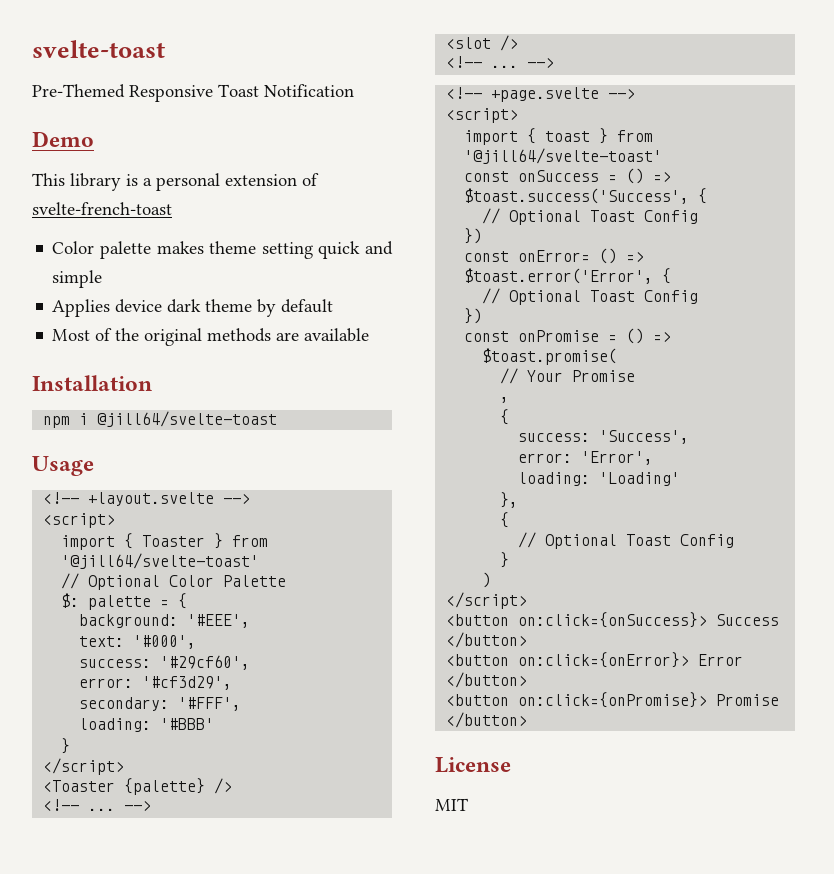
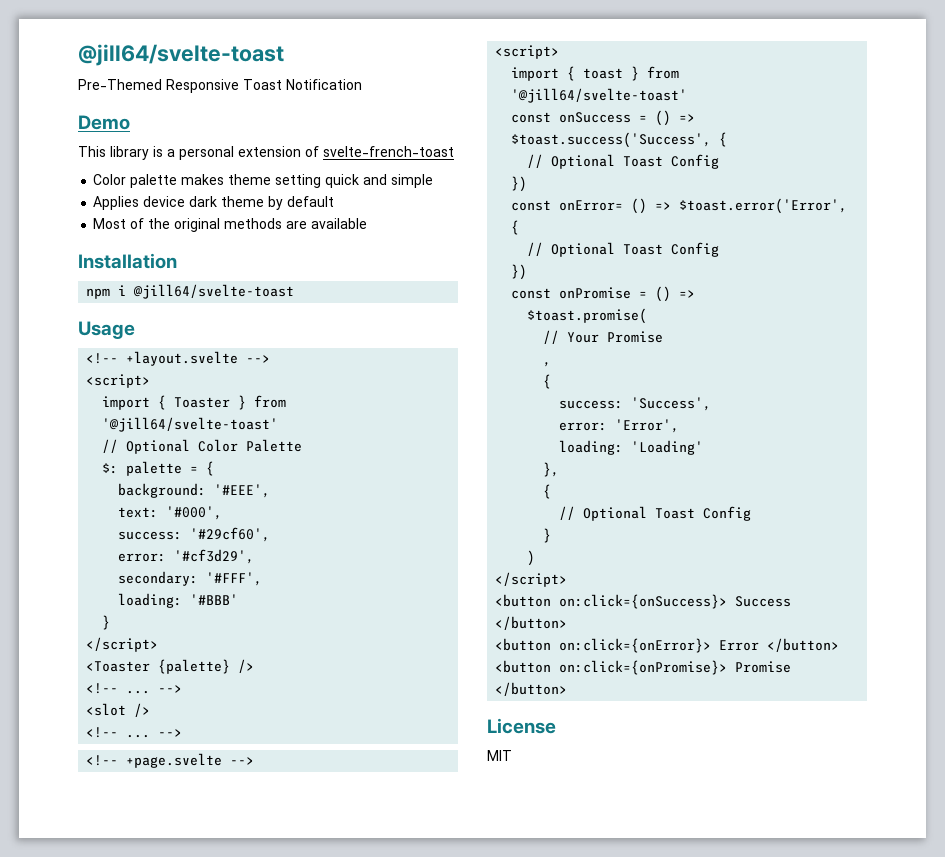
[32,40,165,58] svelte-toast -> [78,44,284,66] @jill64/svelte-toast

